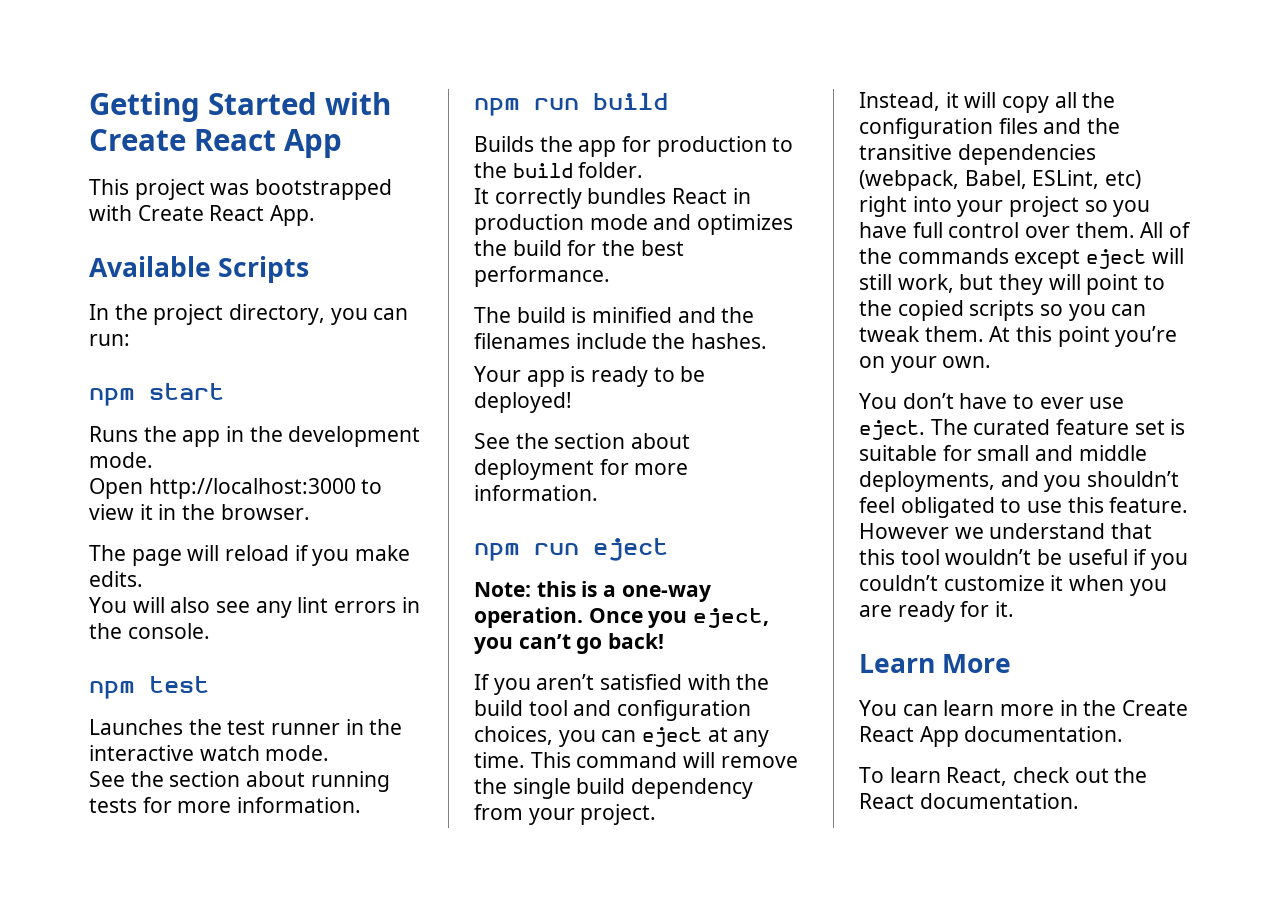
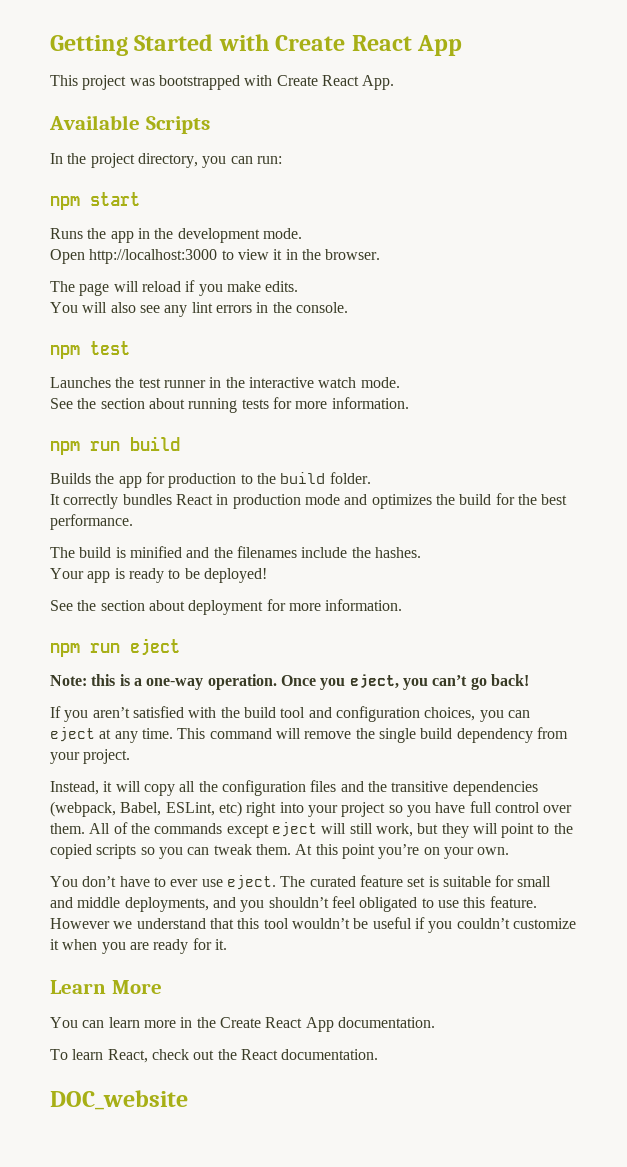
(1079, 801) none -> [50,1090,188,1110] // DOC_website

